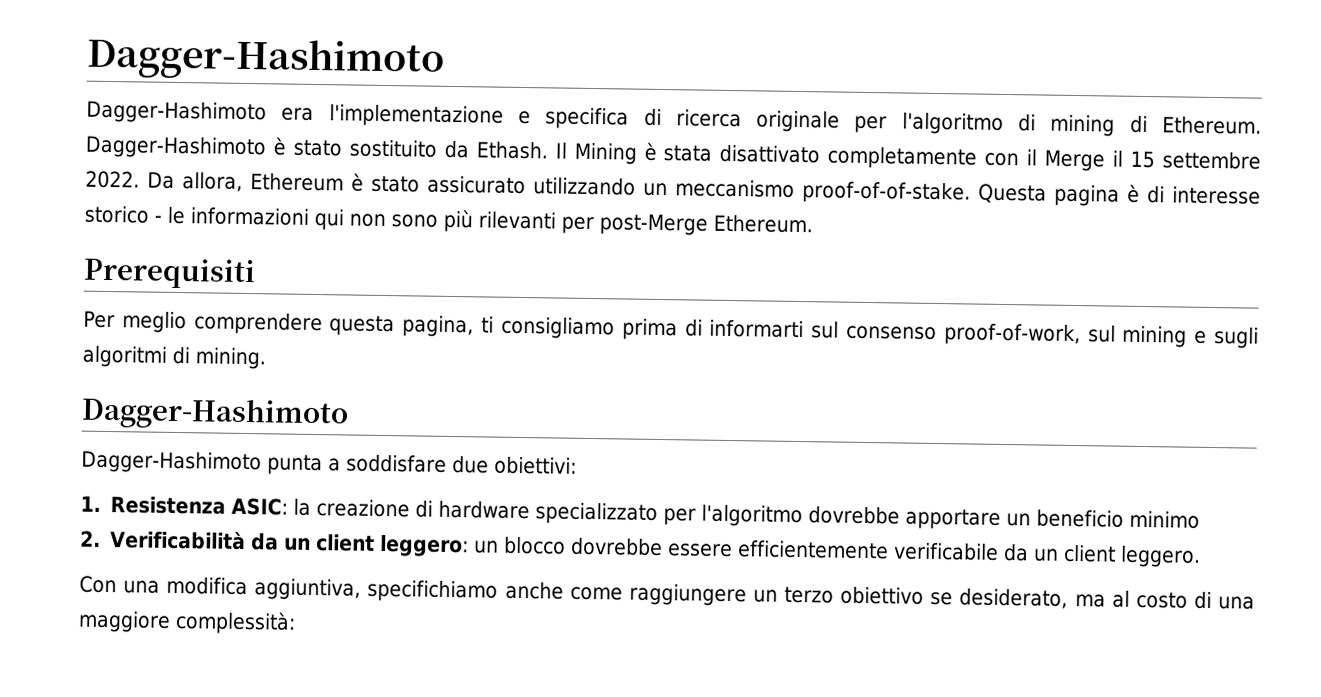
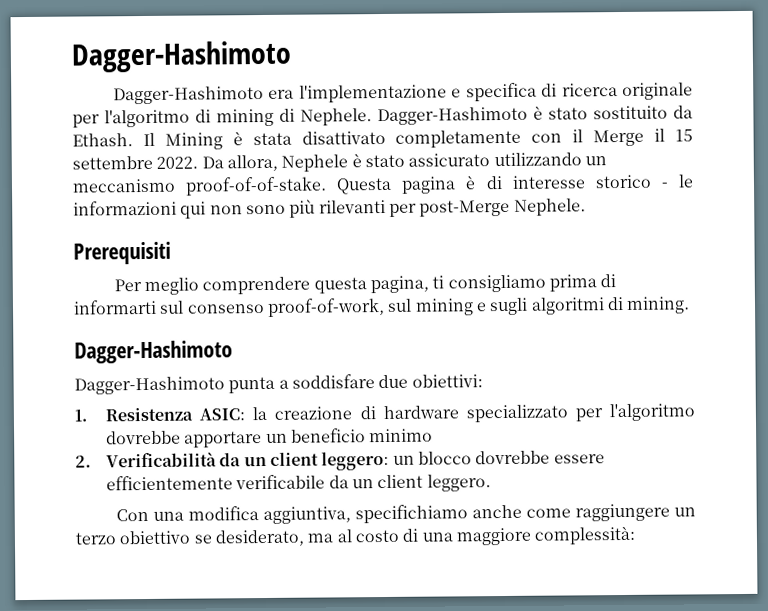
[1162,116,1263,135] Ethereum. -> [300,108,372,126] Nephele.
[250,173,345,192] Ethereum -> [281,154,349,172] Nephele
[713,214,813,234] Ethereum. -> [513,198,586,216] Nephele.

